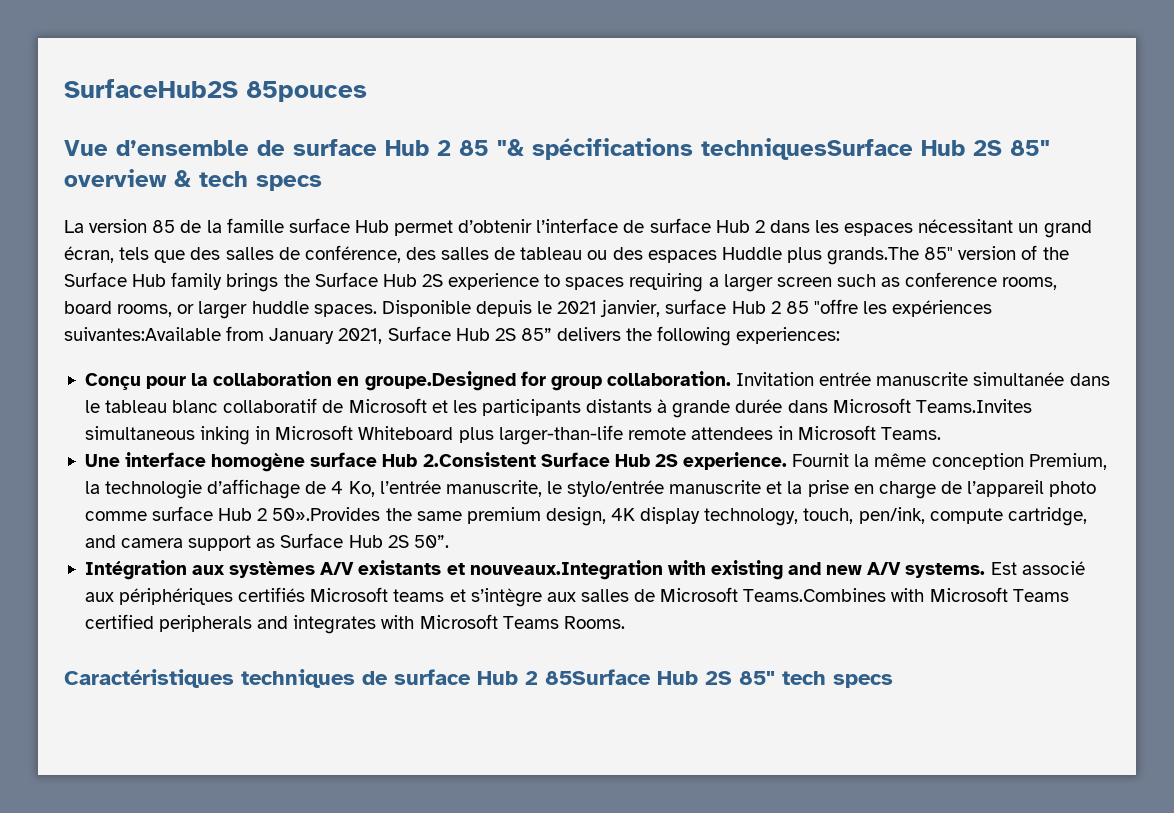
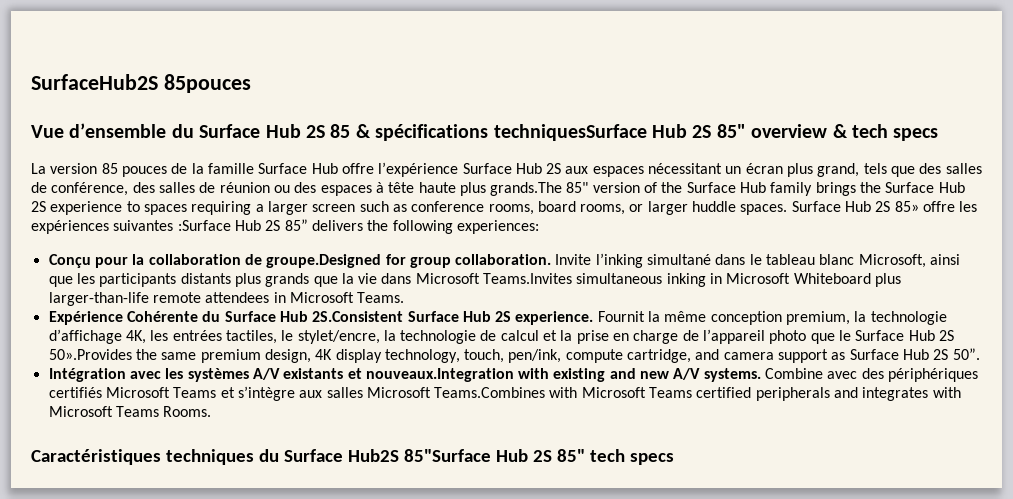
[257,139,524,156] de surface Hub 2 85 "& -> [171,124,371,138] du Surface Hub 2S 85 &
(176, 226) none -> [121,166,167,177] pouces
[288,218,1092,238] [64,246,114,263] surface Hub permet d’obtenir l’interface de surface Hub 2 dans les espaces nécessitant un grand écran, -> [258,162,860,177] Surface Hub offre l’expérience Surface Hub 2S aux espaces nécessitant un écran plus grand,
[520,247,583,260] tableau -> [219,182,270,193] réunion
[721,247,782,260] Huddle -> [375,182,456,193] à tête haute
[381,299,993,317] [64,326,451,344] Disponible depuis le 2021 janvier, surface Hub 2 85 "offre les expériences suivantes:Available from January 2021, Surface -> [791,201,978,212] [31,220,231,234] Surface Hub 2S 85» offre les expériences suivantes :Surface
[337,376,360,386] en -> [244,254,262,265] de
[736,372,1110,386] [84,398,783,418] Invitation entrée manuscrite simultanée dans le tableau blanc collaboratif de Microsoft et les participants distants à grande durée -> [555,253,961,268] [48,273,378,287] Invite l’inking simultané dans le tableau blanc Microsoft, ainsi que les participants distants plus grands que la vie
[84,452,536,472] Une interface homogène surface Hub 2.Consistent -> [48,311,404,325] Expérience Cohérente du Surface Hub 2S.Consistent
[1028,453,1107,470] Premium, -> [786,311,851,325] premium,
[305,480,762,497] de 4 Ko, l’entrée manuscrite, le stylo/entrée manuscrite -> [125,330,539,344] 4K, les entrées tactiles, le stylet/encre, la technologie de calcul
[84,506,268,521] comme surface Hub 2 -> [810,330,954,344] que le Surface Hub 2S
[192,565,226,575] aux -> [129,368,184,379] avec les
[990,561,1085,575] [84,592,114,602] Est associé aux -> [765,368,884,379] Combine avec des
[393,589,445,602] teams -> [173,387,217,398] Teams
[634,589,656,602] de -> (363, 392) none
[362,669,651,685] de surface Hub 2 85Surface -> [258,449,491,462] du Surface Hub2S 85"Surface

